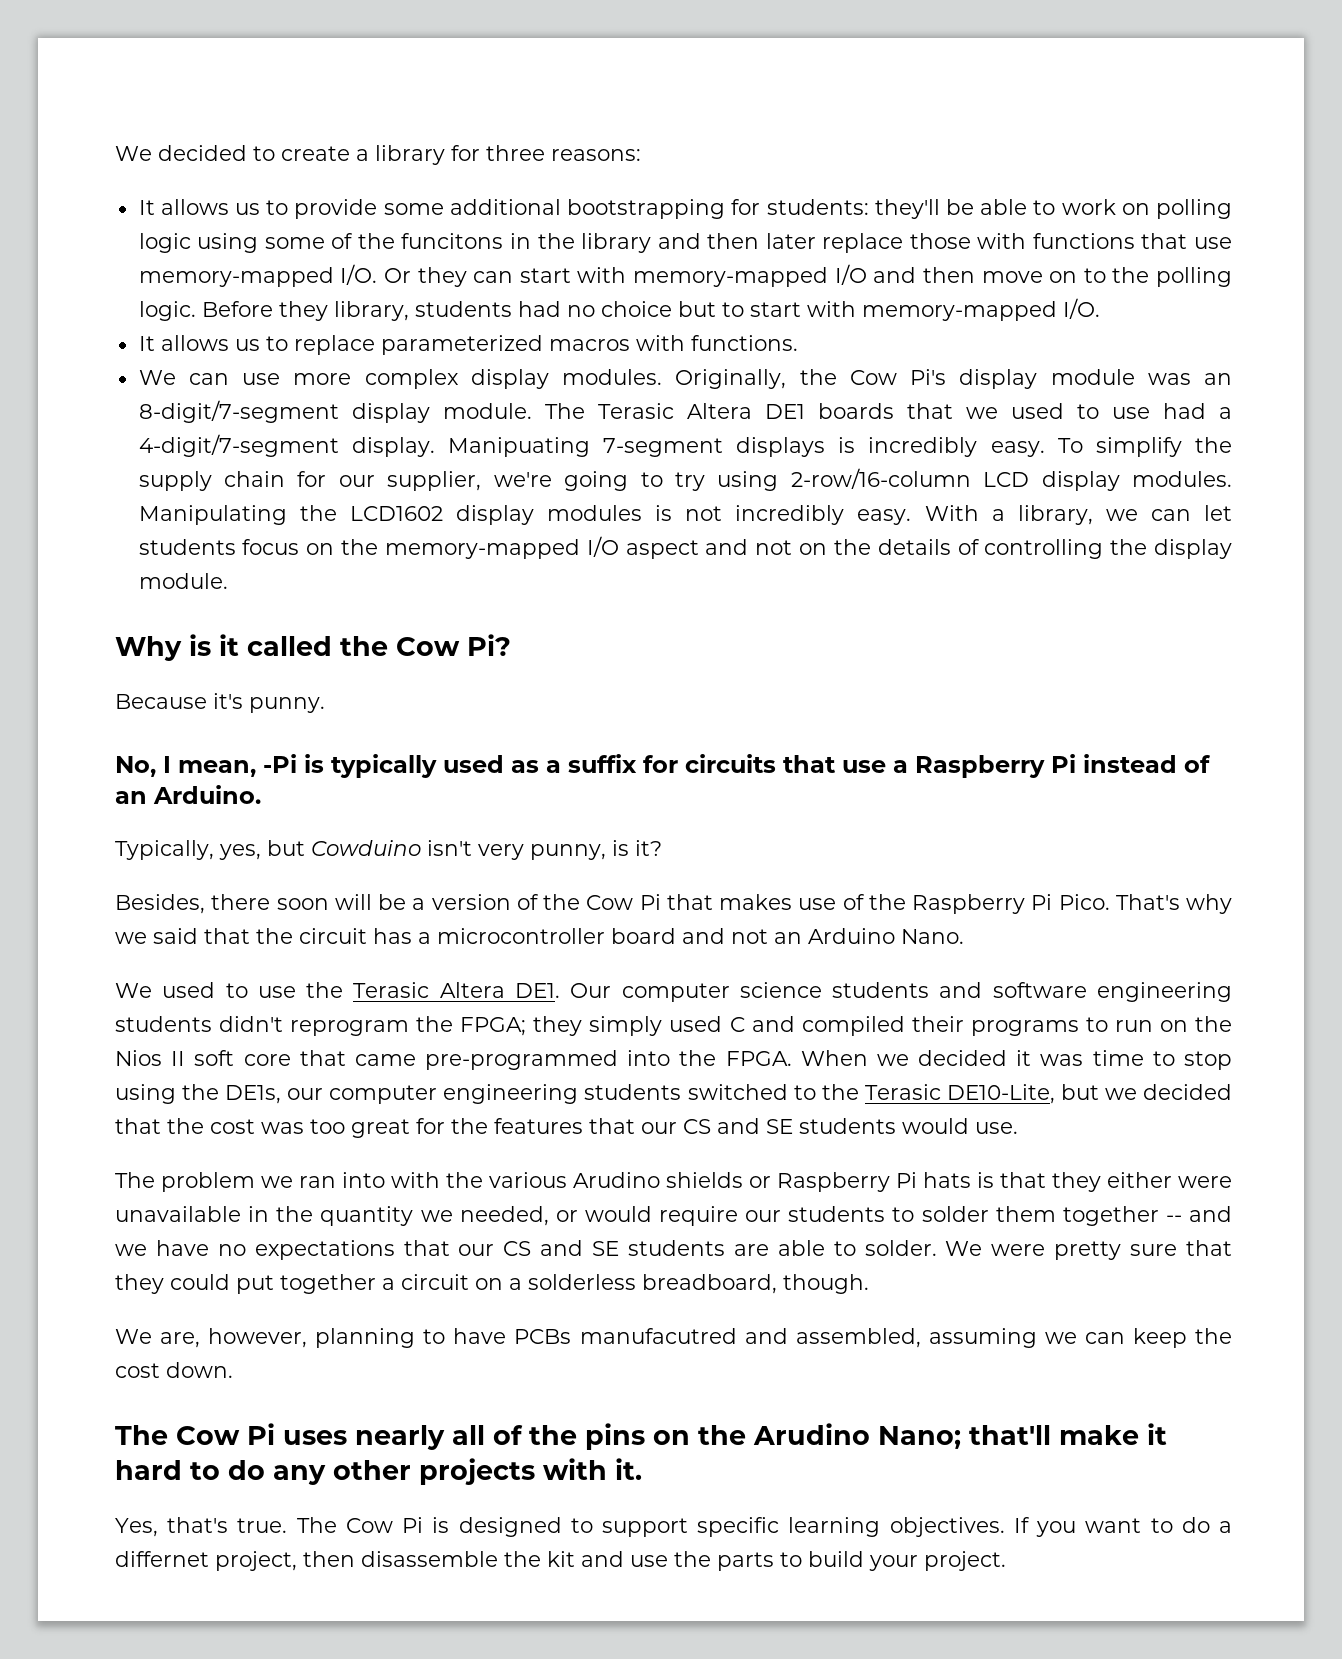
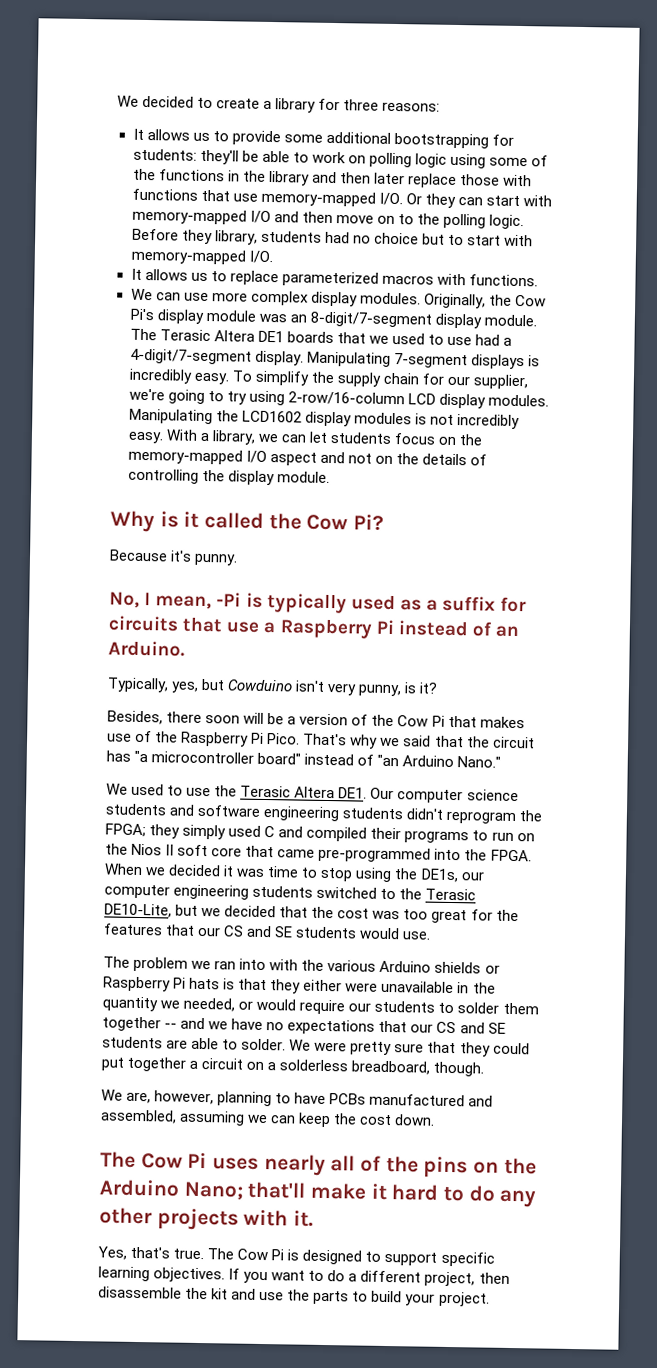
[401,233,504,249] funcitons -> [158,169,225,182] functions
[447,437,590,457] Manipuating -> [306,351,391,367] Manipulating
[418,928,964,944] a microcontroller board and not an Arduino Nano. -> [134,750,502,768] "a microcontroller board" instead of "an Arduino Nano."
[573,1172,660,1188] Arudino -> [379,960,432,973] Arduino
[579,1328,737,1344] manufacutred -> [369,1093,466,1107] manufactured
[753,1423,870,1445] Arudino -> [99,1179,180,1197] Arduino
[115,1551,209,1567] differnet -> [360,1270,422,1283] different

